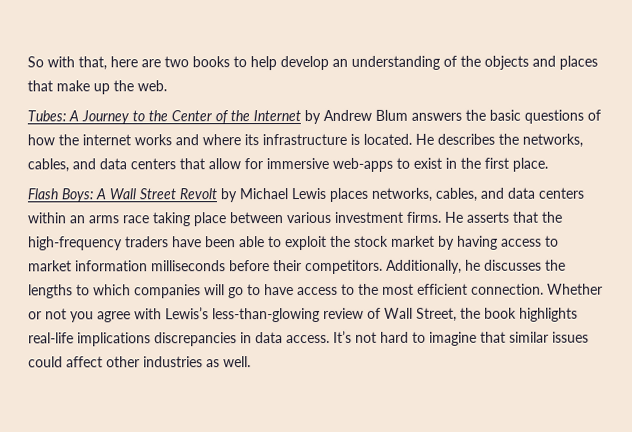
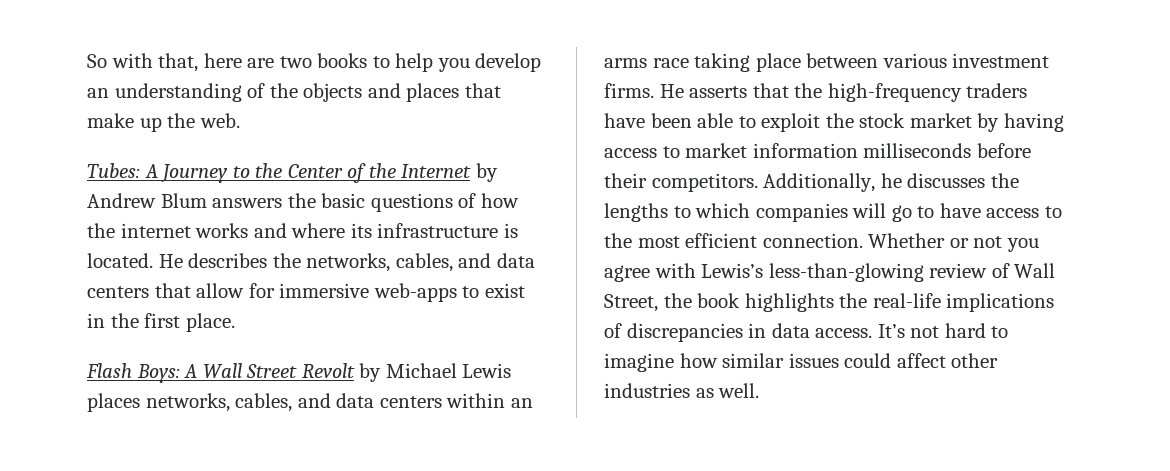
(277, 63) none -> [437,58,470,72] you
(578, 314) none -> [839,293,868,308] the
(151, 339) none -> [604,323,622,338] of
[480,331,506,343] that -> [679,353,718,368] how

